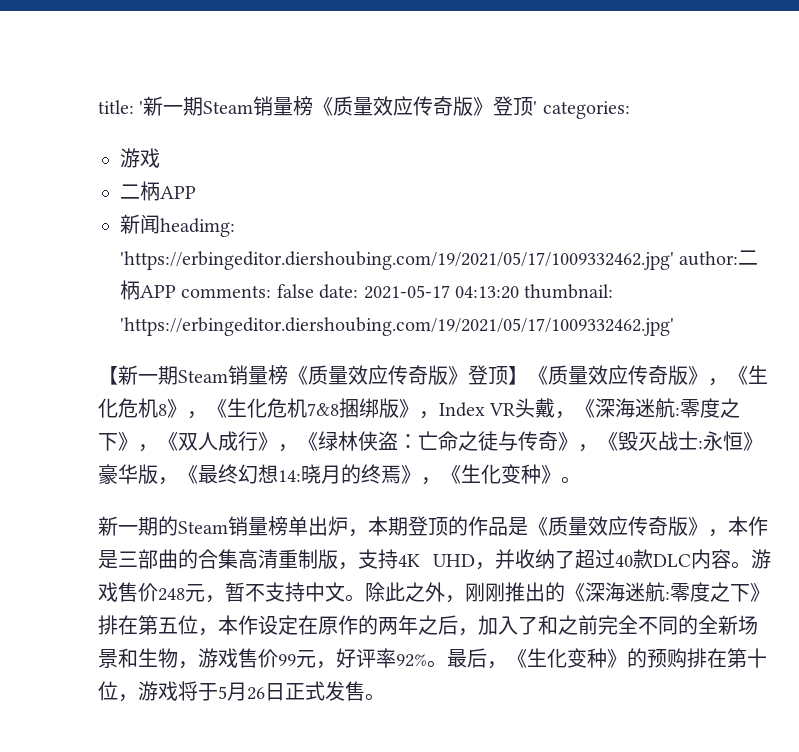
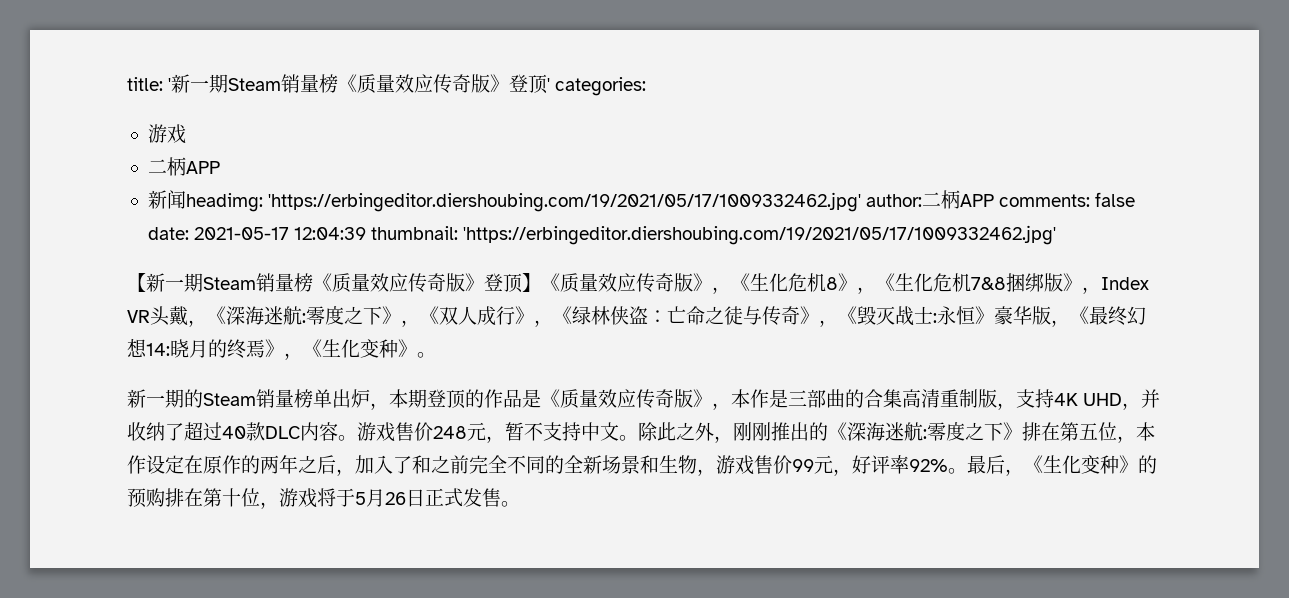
[455,286,519,299] 04:13:20 -> [294,227,367,240] 12:04:39

